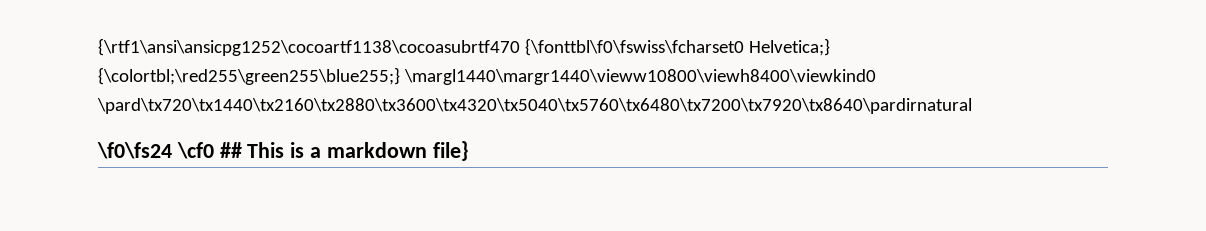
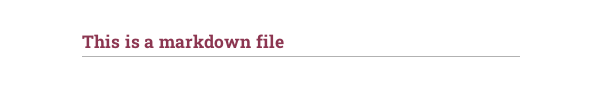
[98,38,830,56] [98,67,876,85] [97,98,972,114] [97,142,242,159] {\rtf1\ansi\ansicpg1252\cocoartf1138\cocoasubrtf470 {\fonttbl\f0\fswiss\fcharset0 Helvetica;} {\colortbl;\red255\green255\blue255;} \margl1440\margr1440\vieww10800\viewh8400\viewkind0 \pard\tx720\tx1440\tx2160\tx2880\tx3600\tx4320\tx5040\tx5760\tx6480\tx7200\tx7920\tx8640\pardirnatural // \f0\fs24 \cf0 ## -> (82, 41) none
[432,141,469,161] file} -> [255,34,284,49] file

